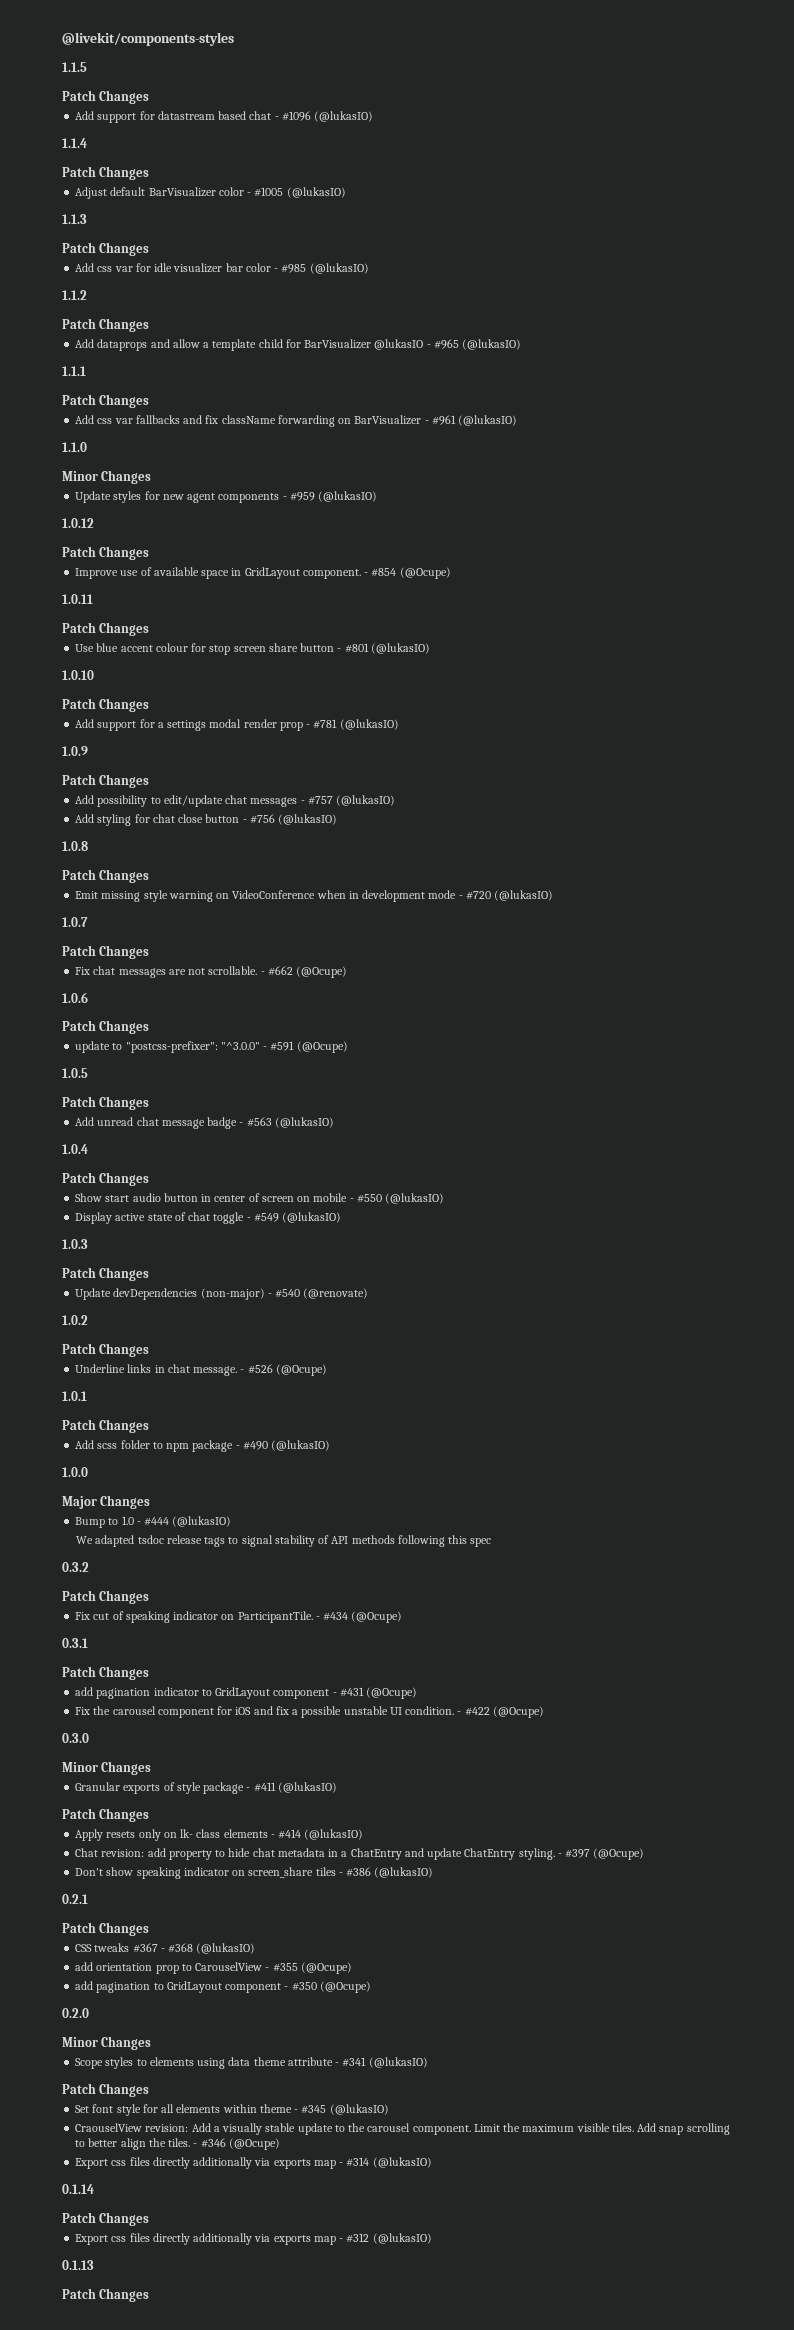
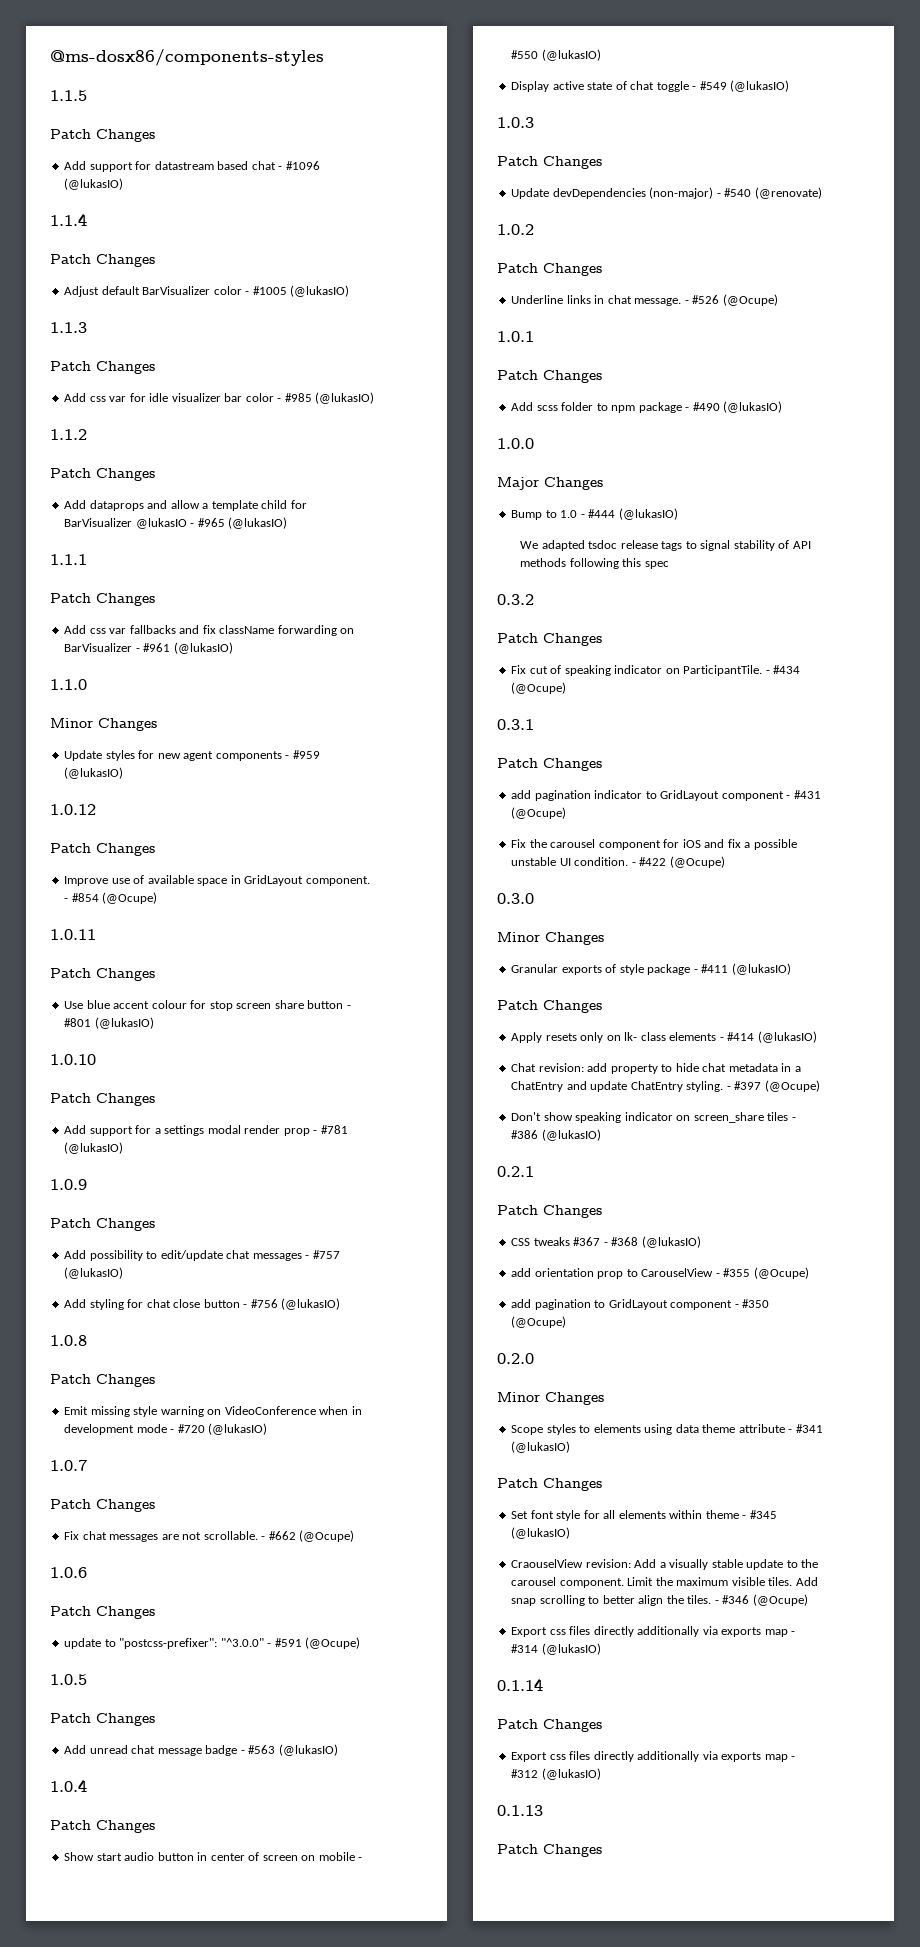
[62,32,234,46] @livekit/components-styles -> [50,49,324,66] @ms-dosx86/components-styles

